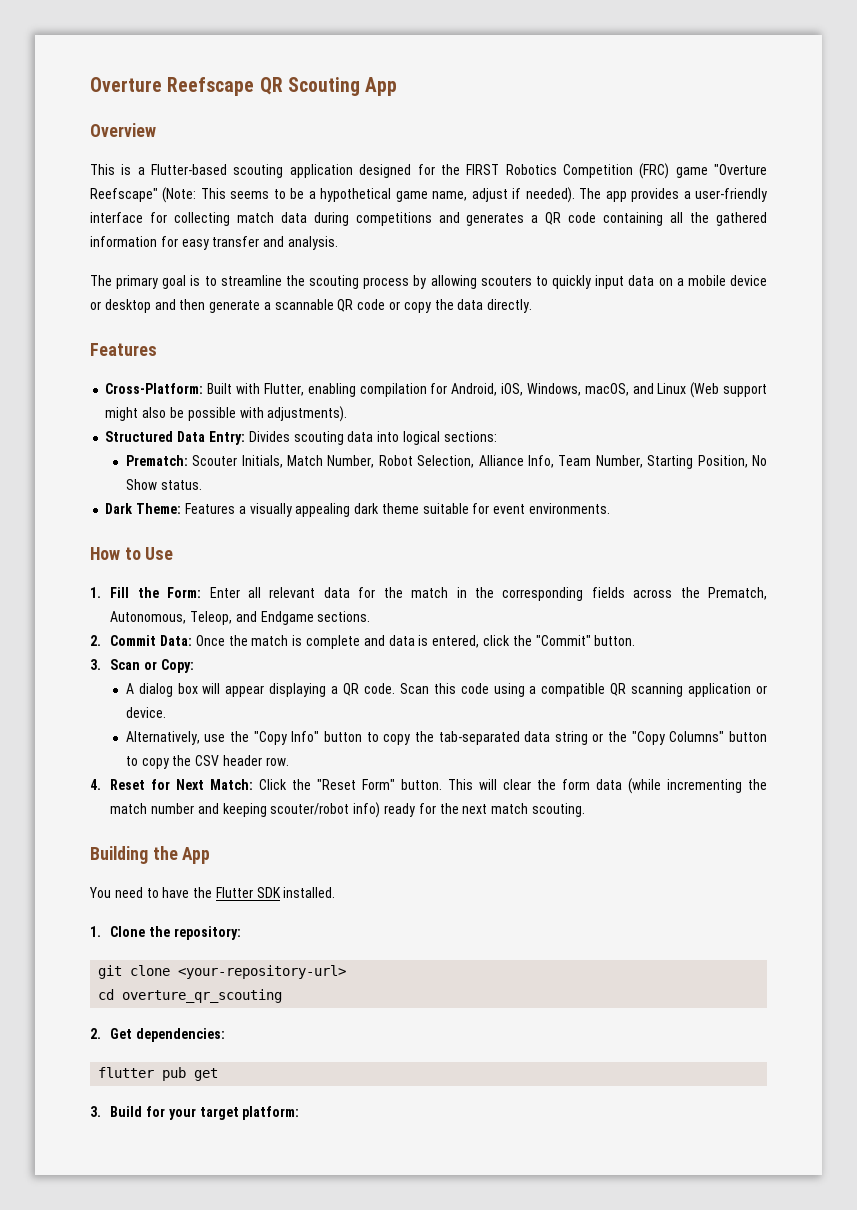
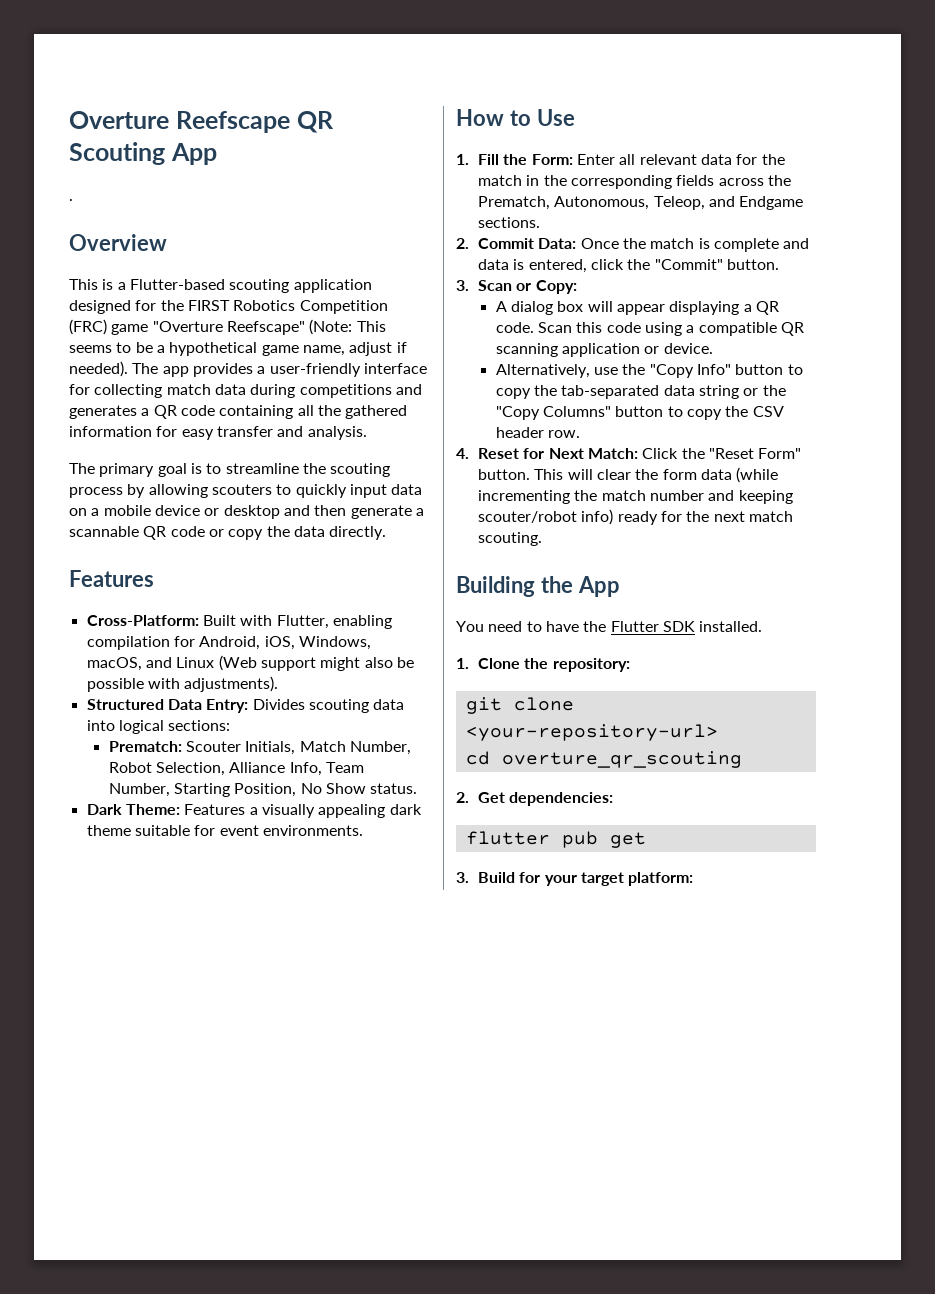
(398, 86) none -> [69,199,73,201] // .

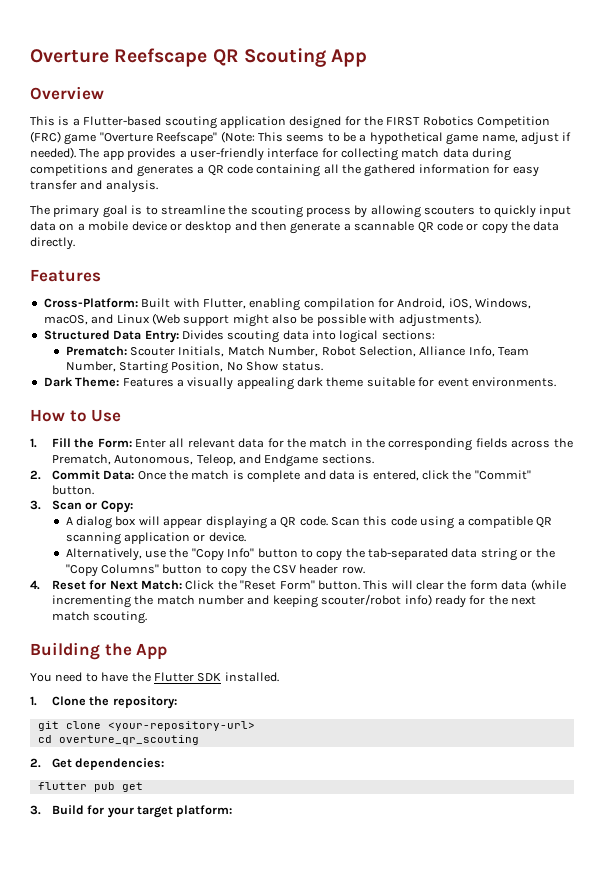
[69,199,73,201] // . -> (368, 58) none

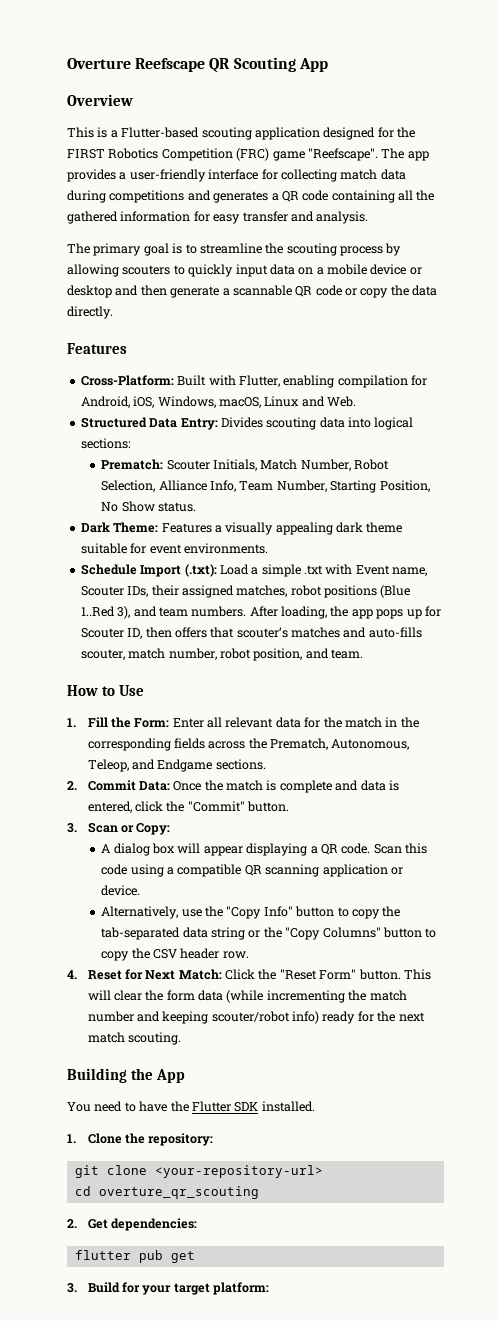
[99,131,572,145] [30,147,76,159] "Overture Reefscape" (Note: This seems to be a hypothetical game name, adjust if needed). -> [307,148,378,161] "Reefscape".
[91,313,481,327] and Linux (Web support might also be possible with adjustments). -> [264,396,356,407] Linux and Web.
(556, 382) none -> [80,564,428,577] [80,585,411,598] [80,606,441,619] [80,627,422,639] [80,648,363,661] // Schedule Import (.txt): Load a simple .txt with Event name, Scouter IDs, their assigned matches, robot positions (Blue 1..Red 3), and team numbers. After loading, the app pops up for Scouter ID, then offers that scouter’s matches and auto-fills scouter, match number, robot position, and team.

